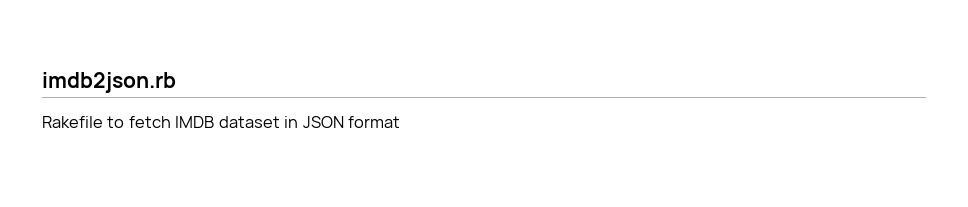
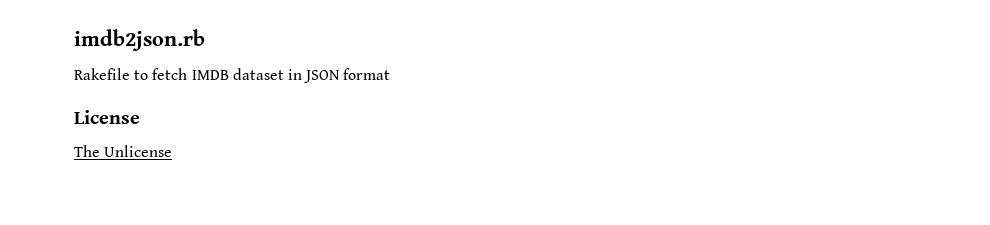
(401, 122) none -> [74,110,140,124] [74,145,173,157] // License // The Unlicense

